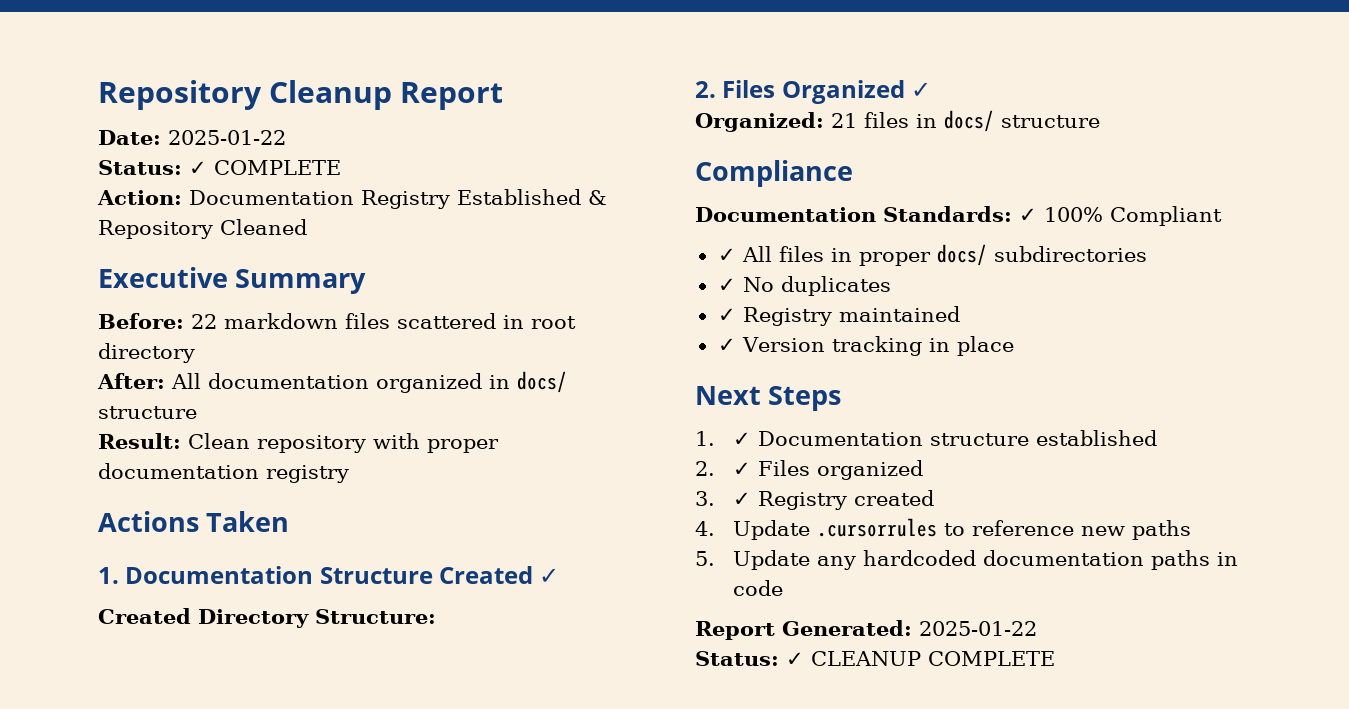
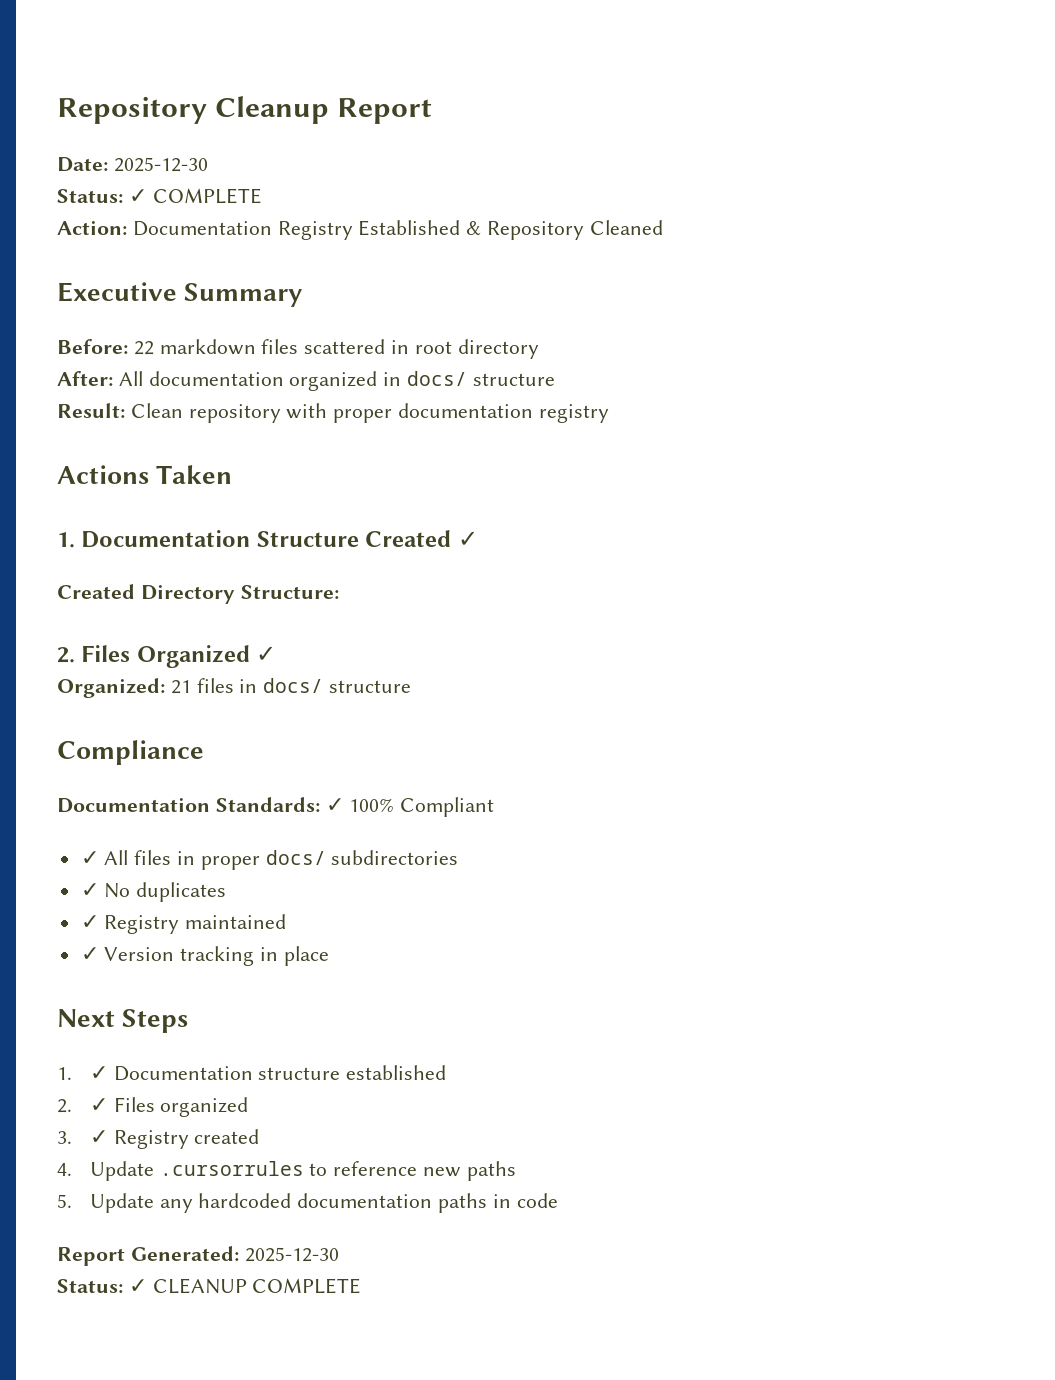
[168,130,286,145] 2025-01-22 -> [113,157,208,172] 2025-12-30
[919,621,1037,636] 2025-01-22 -> [244,1247,339,1262] 2025-12-30

